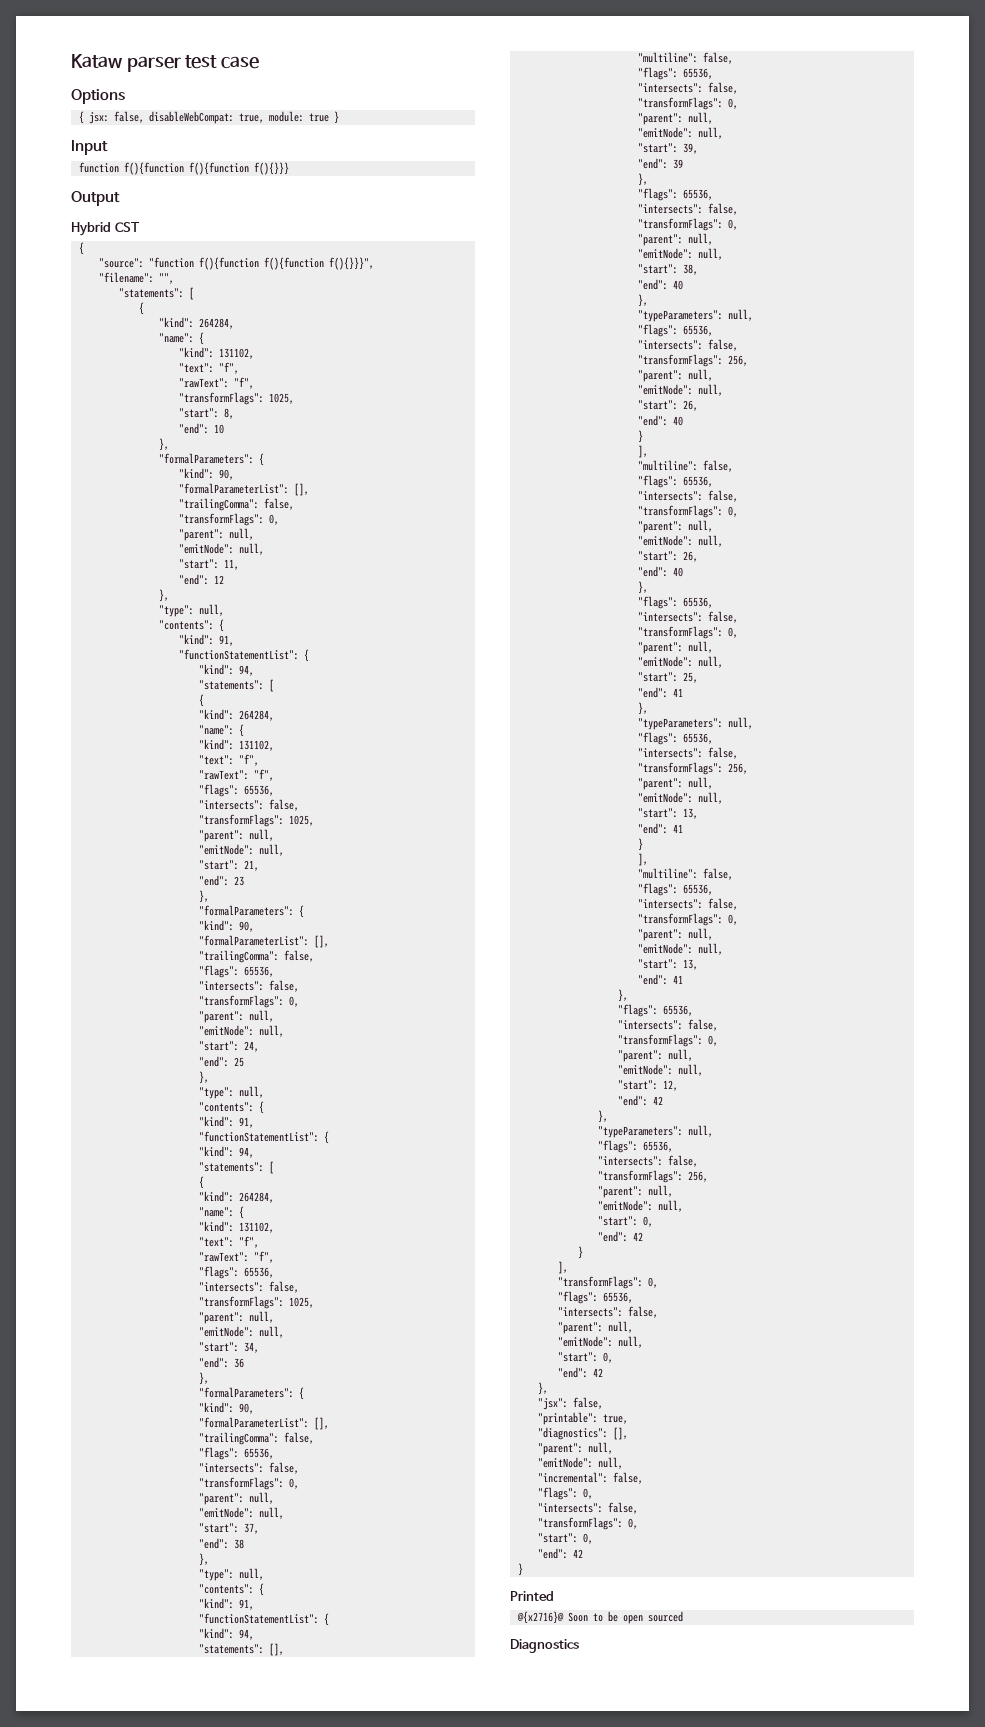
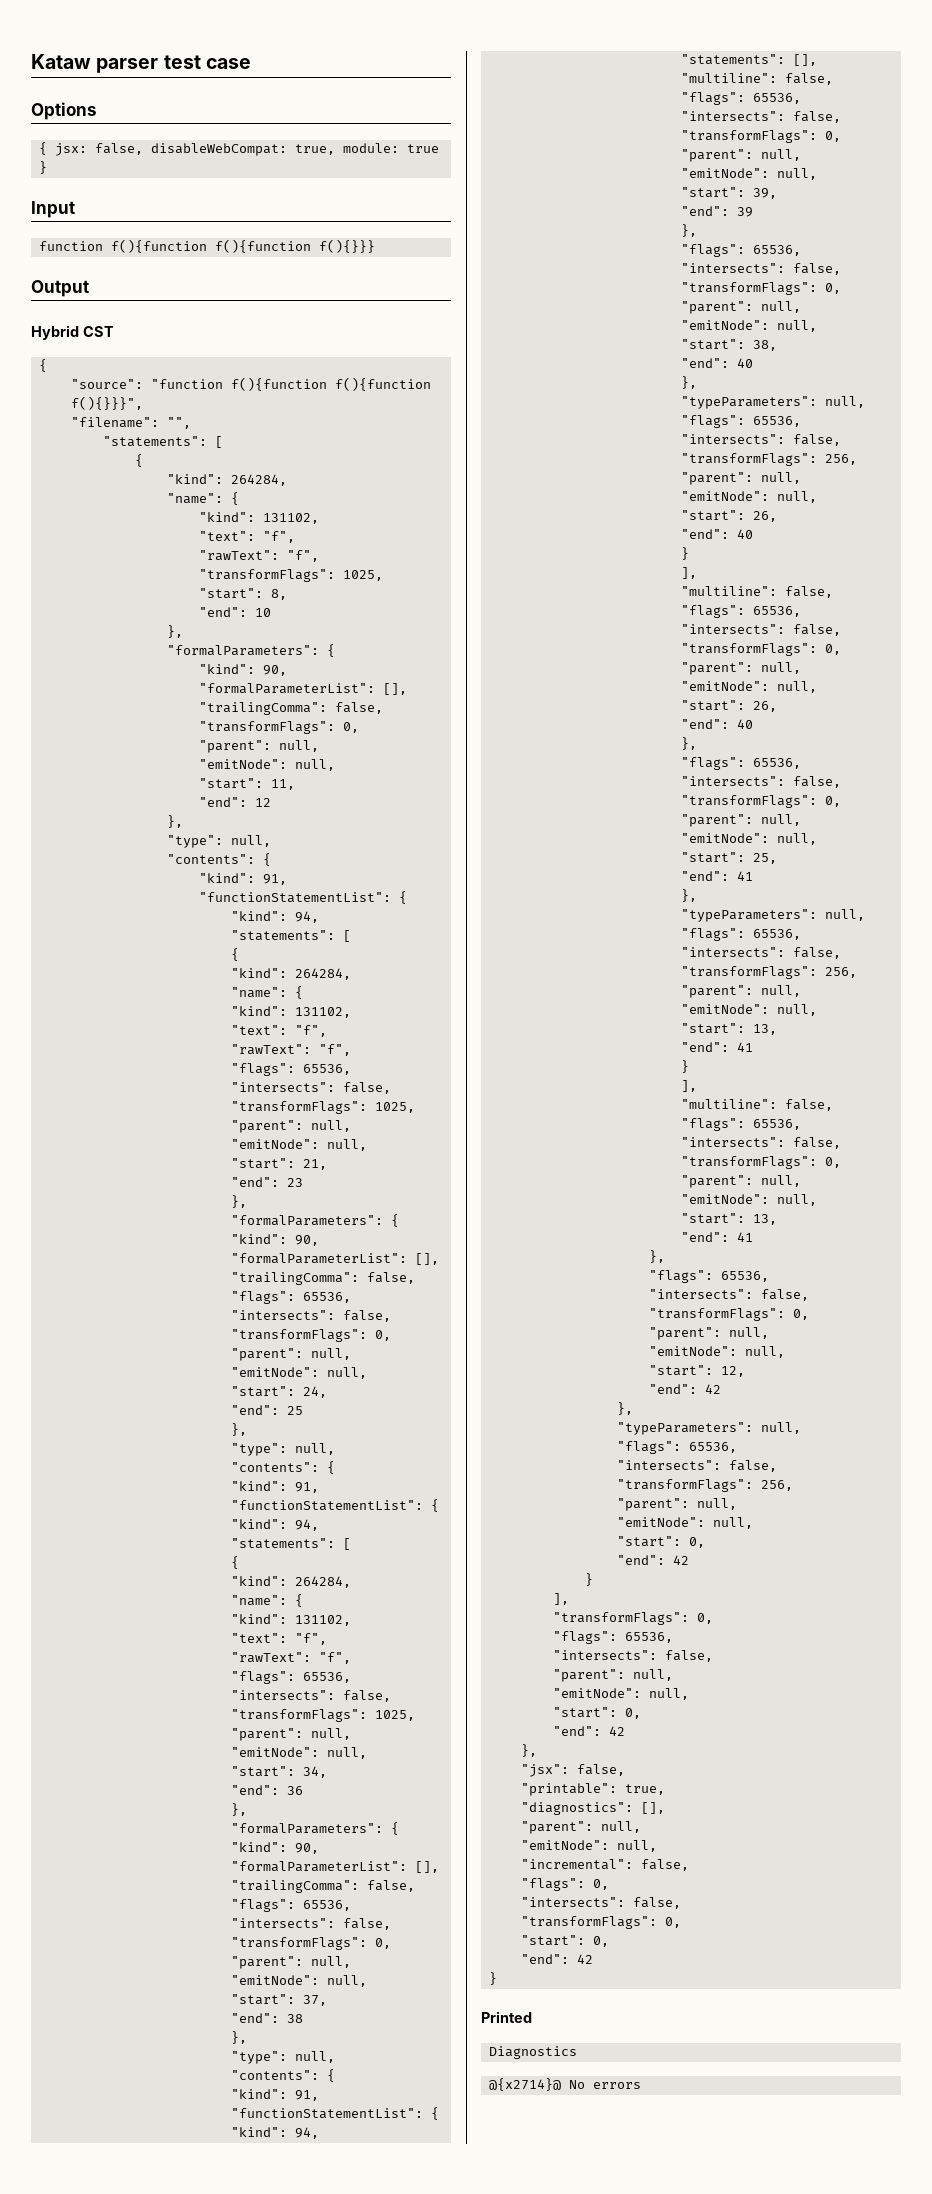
[516,1611,683,1624] [510,1639,579,1653] @{x2716}@ Soon to be open sourced // Diagnostics -> [488,2046,577,2059] [488,2078,641,2091] Diagnostics // @{x2714}@ No errors

